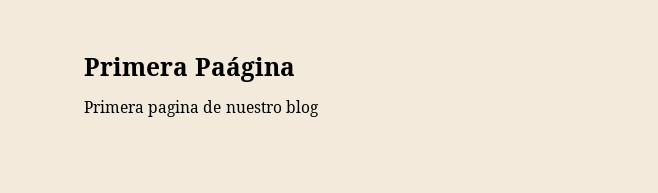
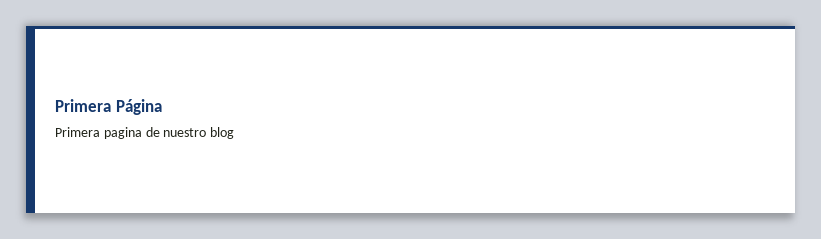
[84,57,295,82] Primera Paágina -> [55,99,162,115] Primera Página

